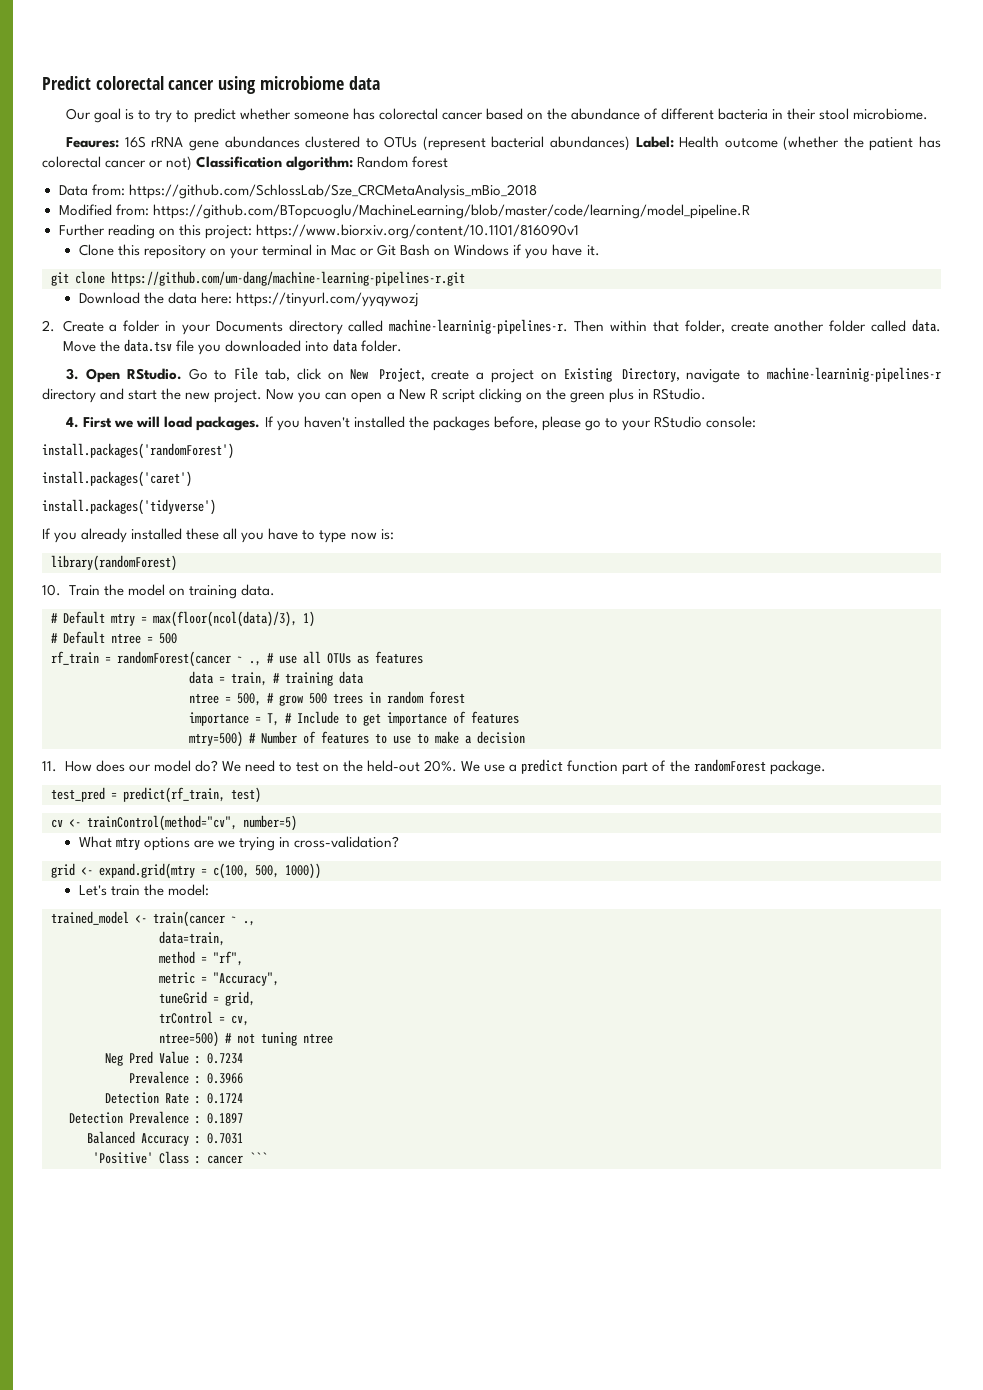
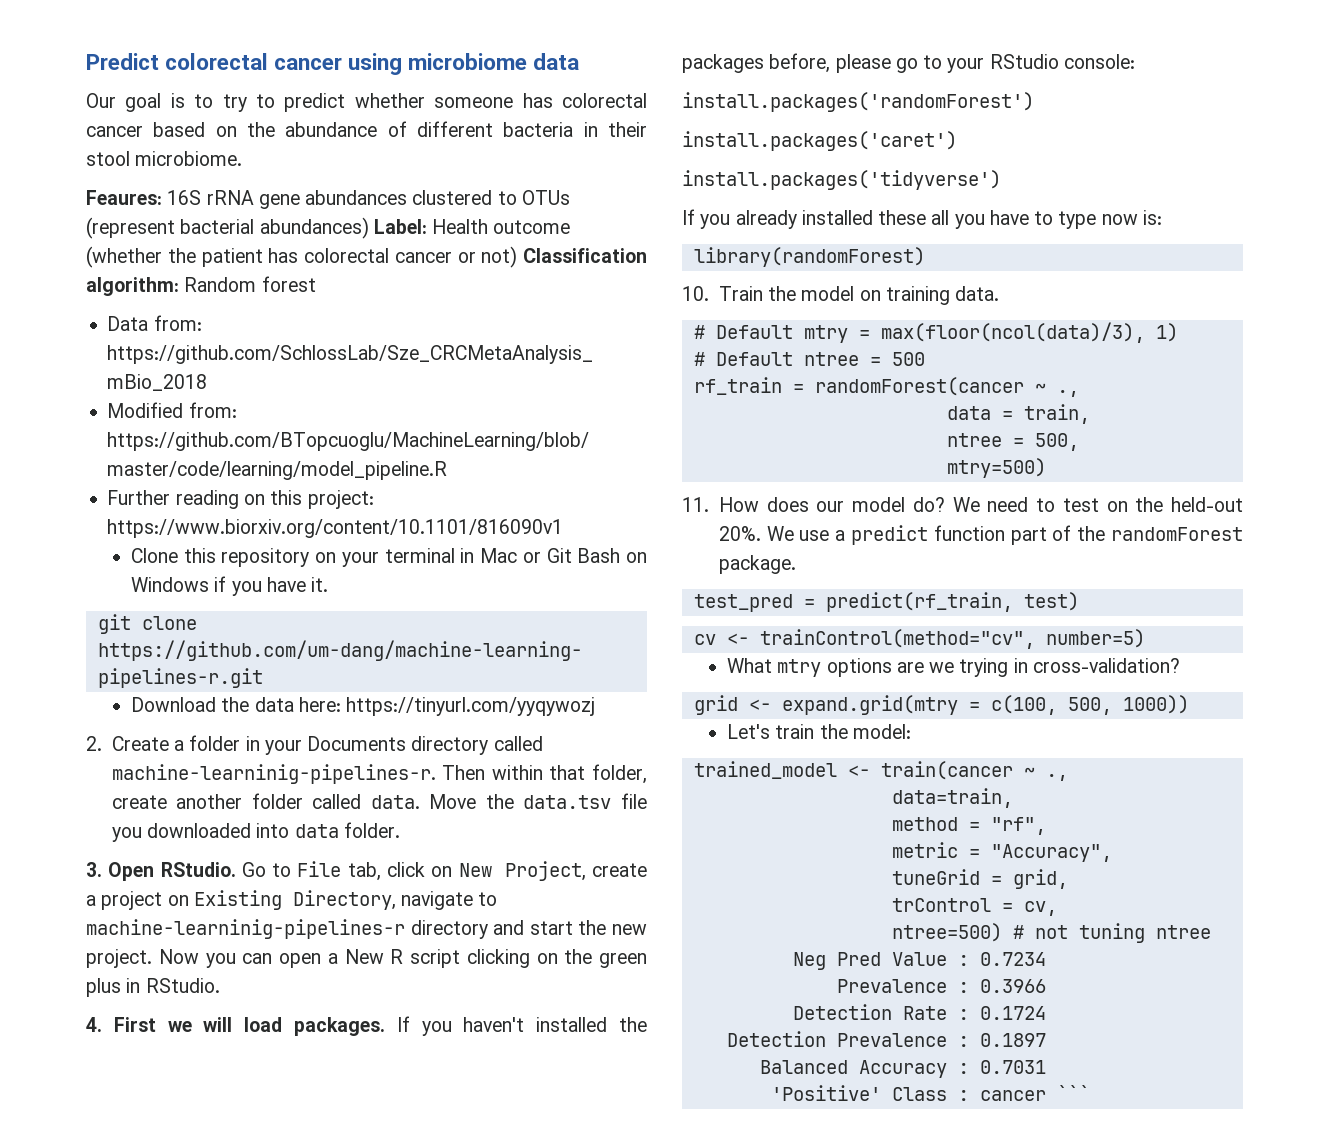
[267,651,423,664] # use all OTUs as features -> (1079, 393) none
[273,671,364,686] # training data -> (1090, 414) none
[267,691,465,706] [189,711,519,726] [189,731,525,747] # grow 500 trees in random forest // importance = T, # Include to get importance of features // mtry=500) # Number of features to use to make a decision -> [946,458,1046,478] // mtry=500)

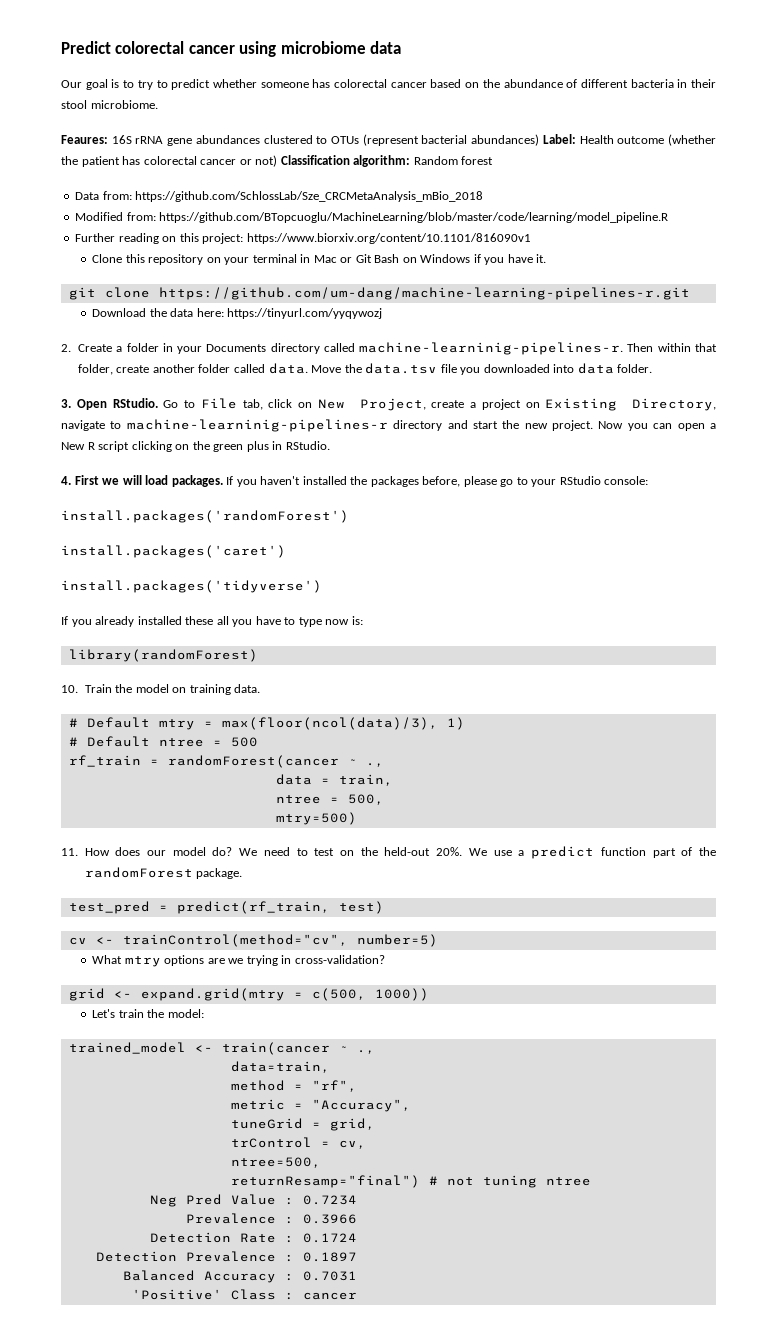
[990,695,1112,715] c(100, 500, -> [311,988,366,1001] c(500,
[891,923,1002,942] ntree=500) -> [230,1157,321,1168] [230,1175,420,1188] ntree=500, // returnResamp="final")
[1056,1085,1090,1101] ``` -> (357, 1296) none

